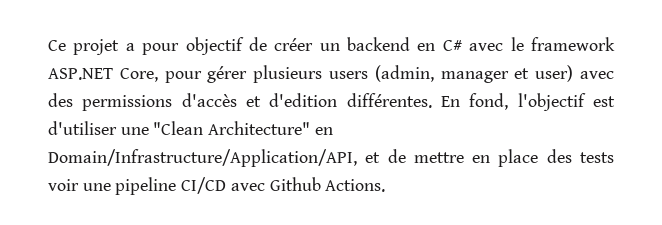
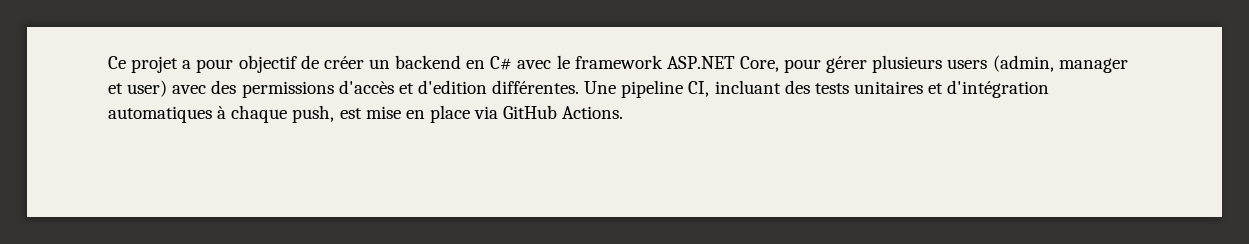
[441,93,615,111] [48,121,333,135] [48,149,614,167] [48,177,321,195] En fond, l'objectif est d'utiliser une "Clean Architecture" en Domain/Infrastructure/Application/API, et de mettre en place des tests voir une pipeline CI/CD avec Github -> [584,80,1050,98] [108,105,558,123] Une pipeline CI, incluant des tests unitaires et d'intégration automatiques à chaque push, est mise en place via GitHub

